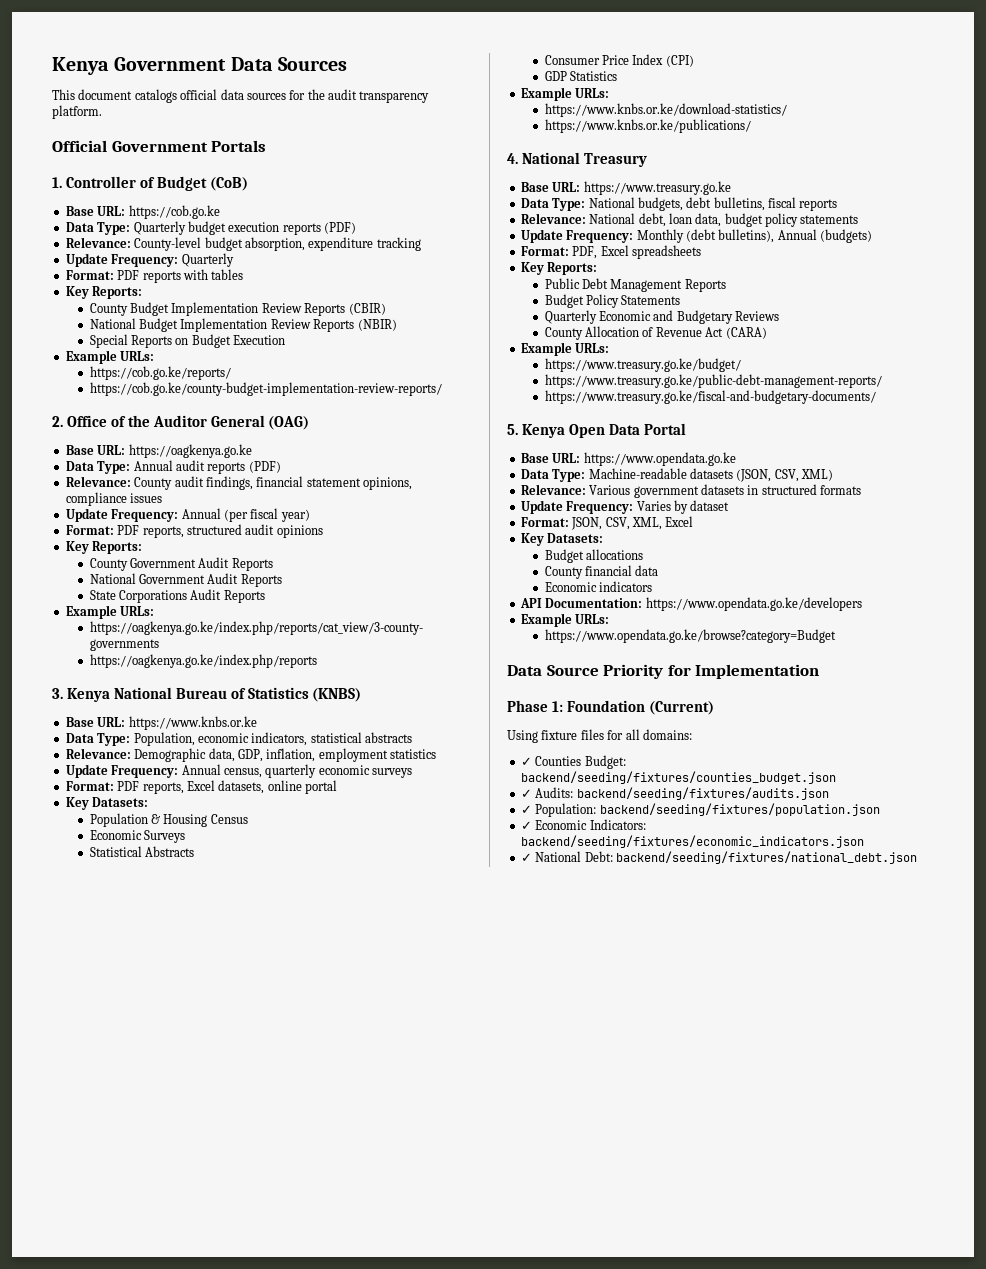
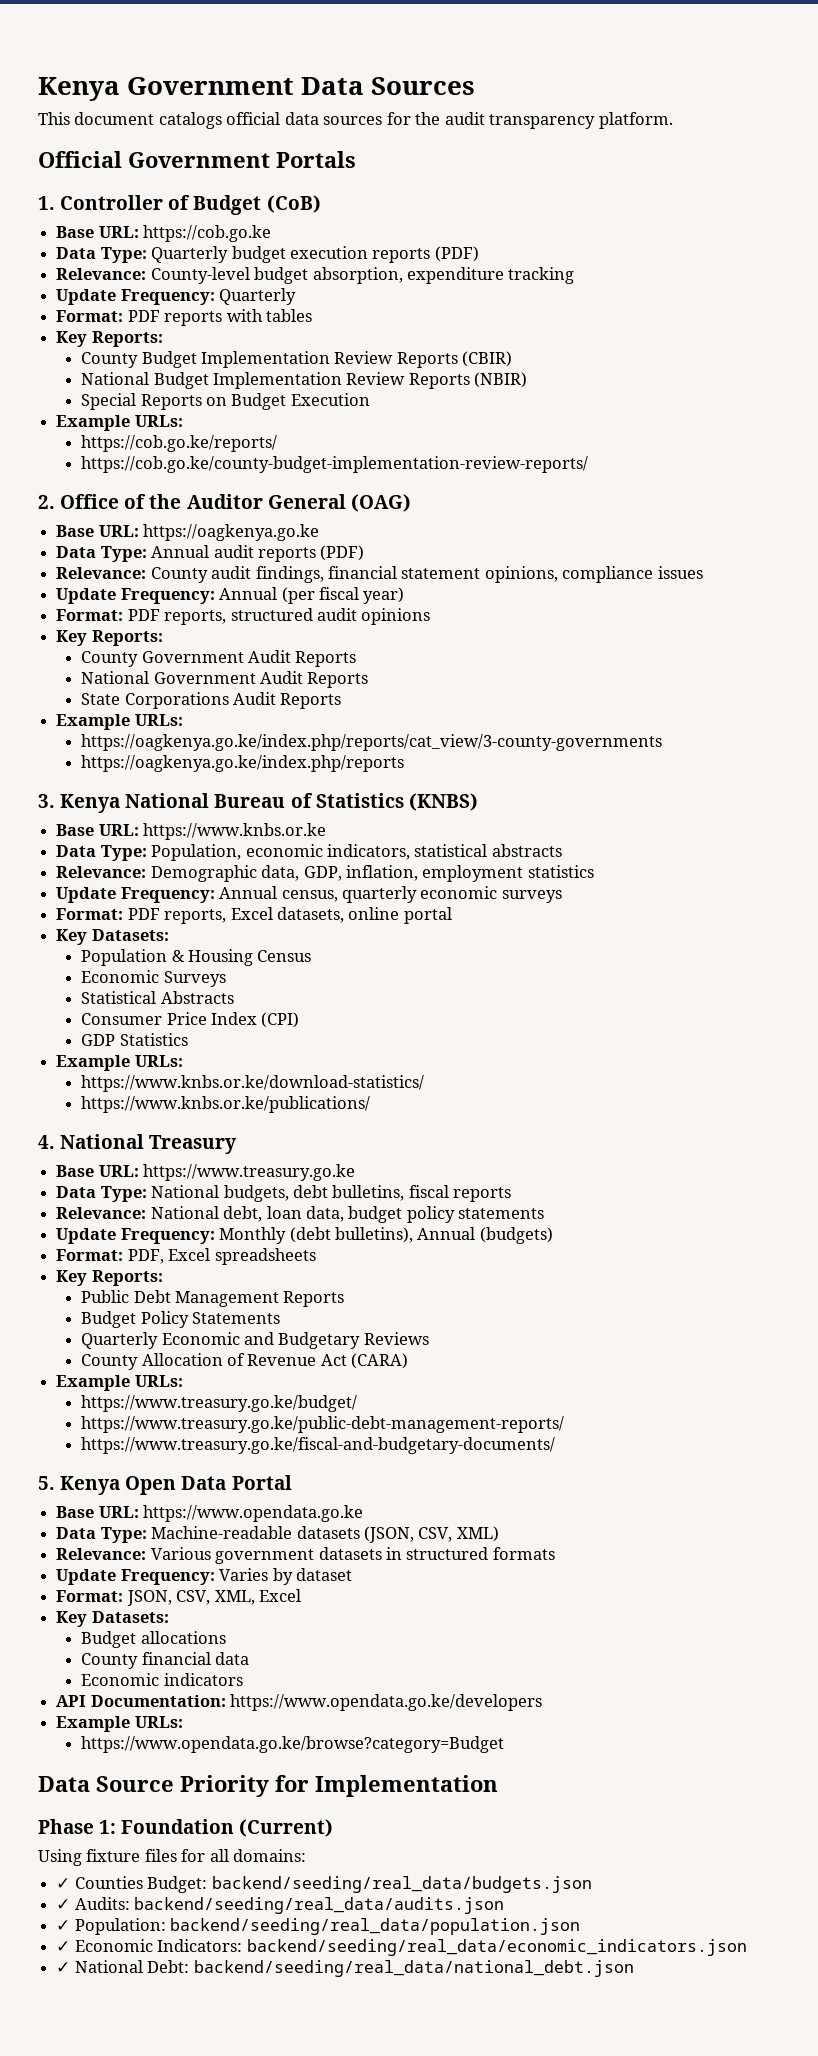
[520,771,836,784] backend/seeding/fixtures/counties_budget.json -> [211,1876,592,1893] backend/seeding/real_data/budgets.json
[576,787,829,800] backend/seeding/fixtures/audits.json -> [134,1897,505,1914] backend/seeding/real_data/audits.json
[599,803,880,816] backend/seeding/fixtures/population.json -> [170,1918,581,1935] backend/seeding/real_data/population.json
[520,835,864,848] backend/seeding/fixtures/economic_indicators.json -> [246,1939,747,1956] backend/seeding/real_data/economic_indicators.json
[615,851,917,864] backend/seeding/fixtures/national_debt.json -> [193,1960,634,1977] backend/seeding/real_data/national_debt.json

